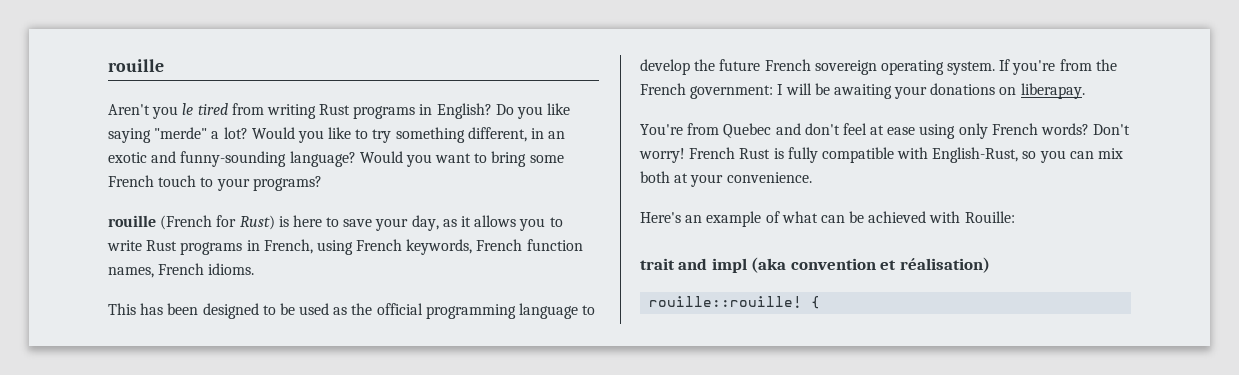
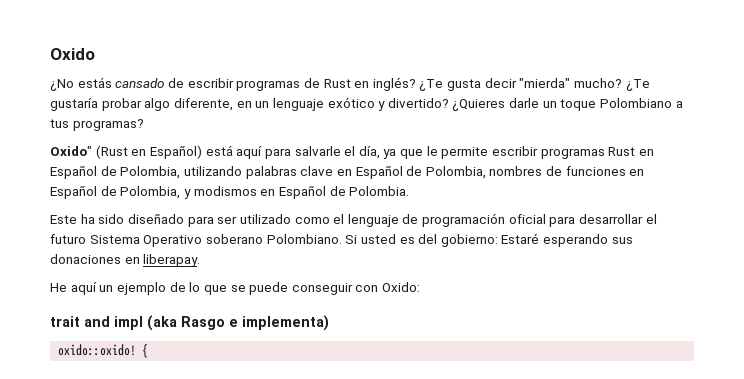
[108,59,164,72] [108,103,571,119] [108,127,566,143] [108,151,564,167] [108,175,322,191] [108,215,563,231] [107,239,583,255] [108,263,255,278] [108,303,596,319] [640,59,1117,75] [640,83,1085,99] [640,123,1131,139] [639,147,1124,163] [640,171,812,187] [640,211,1015,227] rouille // Aren't you le tired from writing Rust programs in English? Do you like saying "merde" a lot? Would you like to try something different, in an exotic and funny-sounding language? Would you want to bring some French touch to your programs? // rouille (French for Rust) is here to save your day, as it allows you to write Rust programs in French, using French keywords, French function names, French idioms. // This has been designed to be used as the official programming language to develop the future French sovereign operating system. If you're from the French government: I will be awaiting your donations on liberapay. // You're from Quebec and don't feel at ease using only French words? Don't worry! French Rust is fully compatible with English-Rust, so you can mix both at your convenience. // Here's an example of what can be achieved with Rouille: -> [50,48,95,60] [50,77,650,91] [50,97,683,111] [50,119,144,131] [50,145,654,159] [50,166,645,179] [50,186,410,199] [50,213,657,227] [50,233,633,247] [50,254,201,267] [50,282,421,295] Oxido // ¿No estás cansado de escribir programas de Rust en inglés? ¿Te gusta decir "mierda" mucho? ¿Te gustaría probar algo diferente, en un lenguaje exótico y divertido? ¿Quieres darle un toque Polombiano a tus programas? // Oxido" (Rust en Español) está aquí para salvarle el día, ya que le permite escribir programas Rust en Español de Polombia, utilizando palabras clave en Español de Polombia, nombres de funciones en Español de Polombia, y modismos en Español de Polombia. // Este ha sido diseñado para ser utilizado como el lenguaje de programación oficial para desarrollar el futuro Sistema Operativo soberano Polombiano. Si usted es del gobierno: Estaré esperando sus donaciones en liberapay. // He aquí un ejemplo de lo que se puede conseguir con Oxido:
[790,257,990,273] [649,296,803,308] convention et réalisation) // rouille::rouille! -> [181,315,329,331] [58,344,137,356] Rasgo e implementa) // oxido::oxido!

